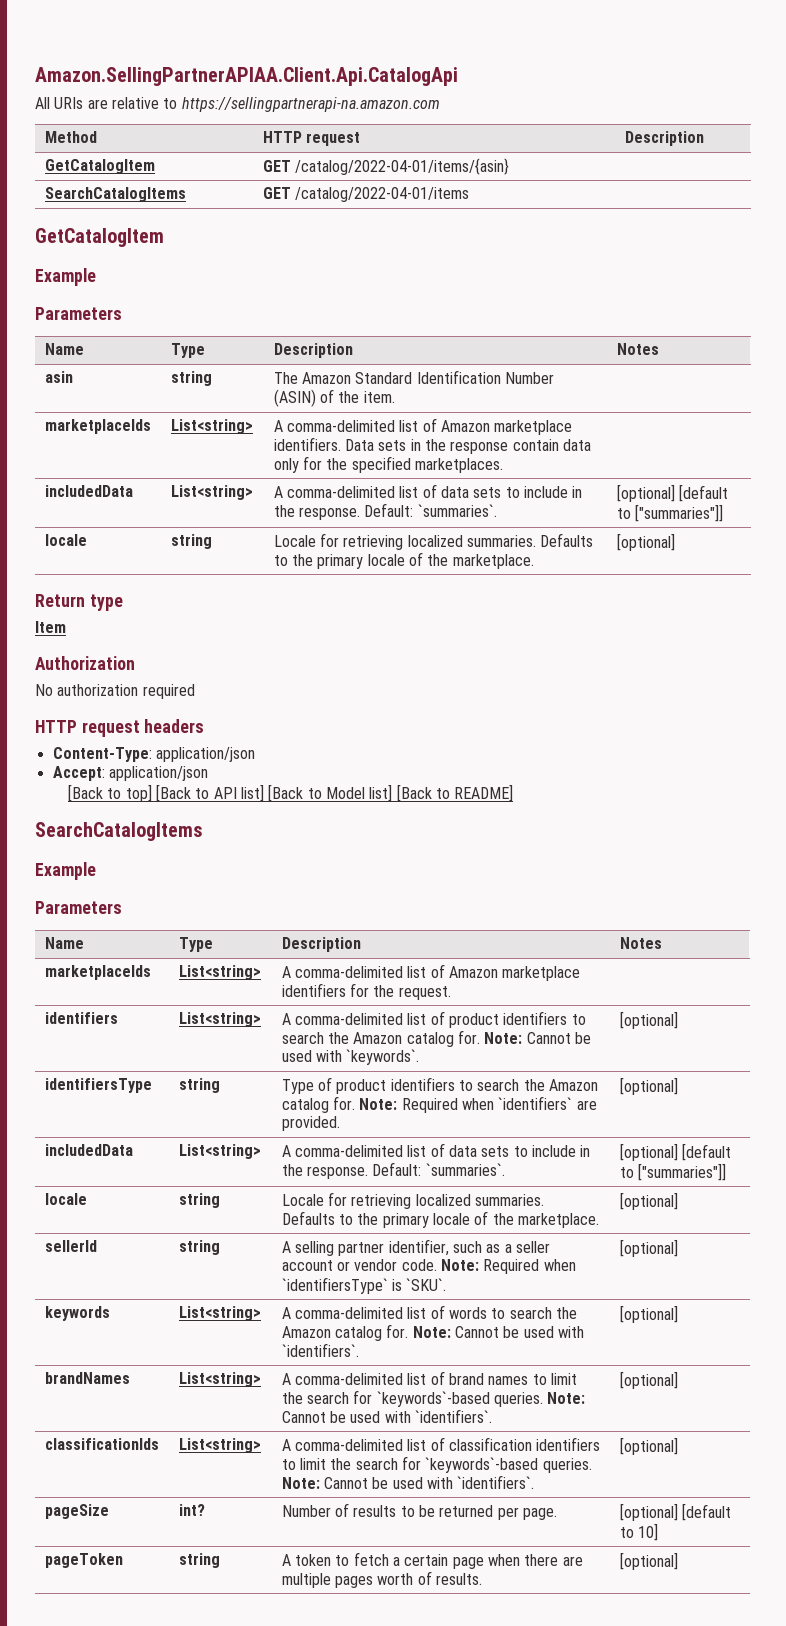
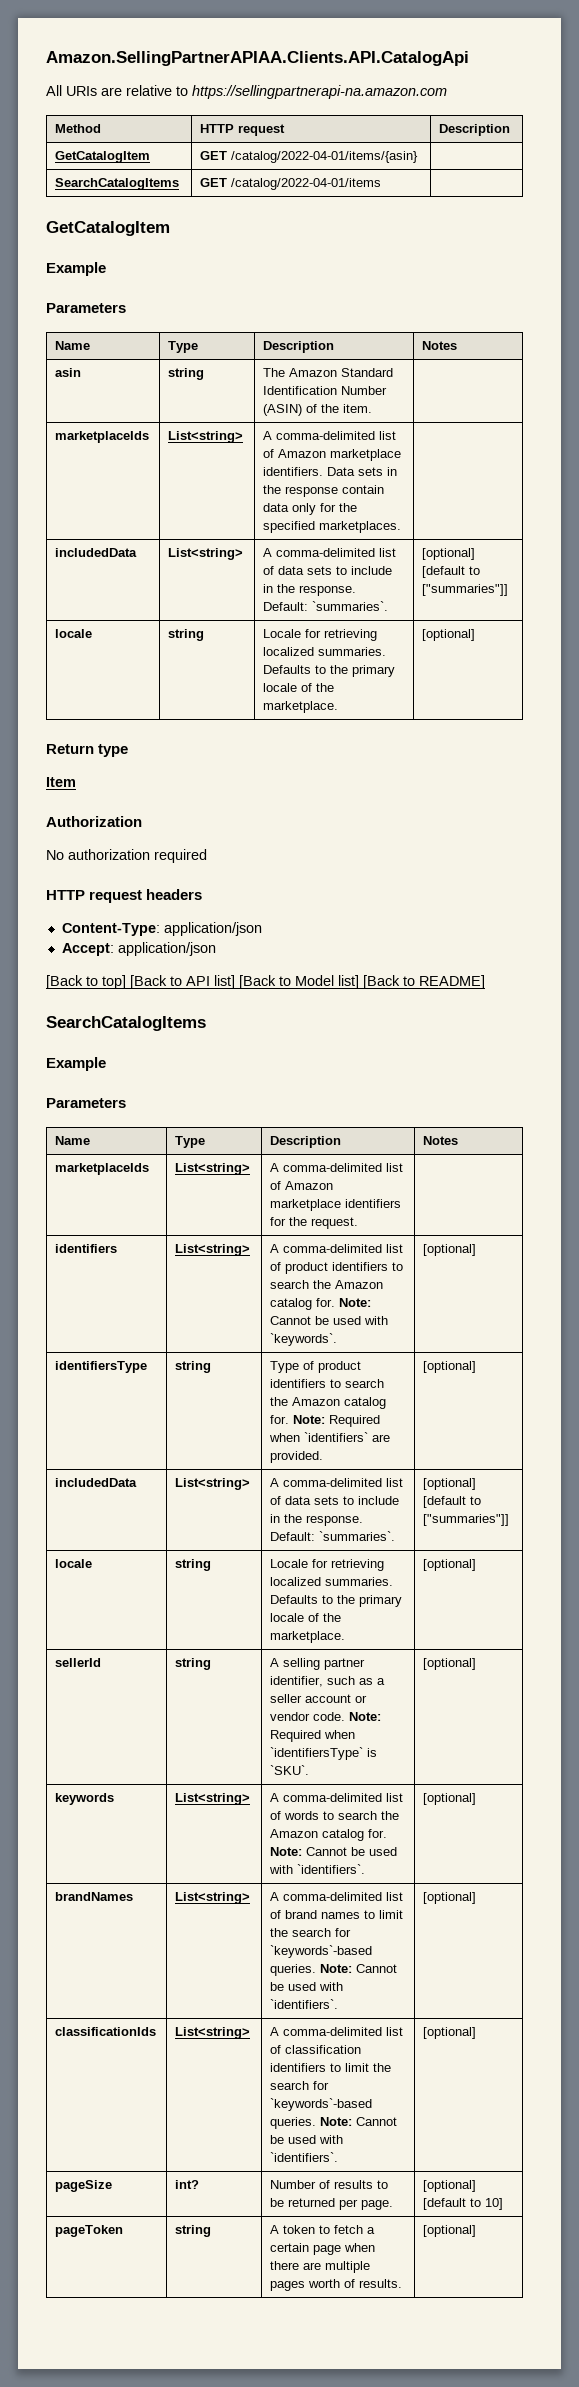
[35,67,458,86] Amazon.SellingPartnerAPIAA.Client.Api.CatalogApi -> [46,51,469,66] Amazon.SellingPartnerAPIAA.Clients.API.CatalogApi

